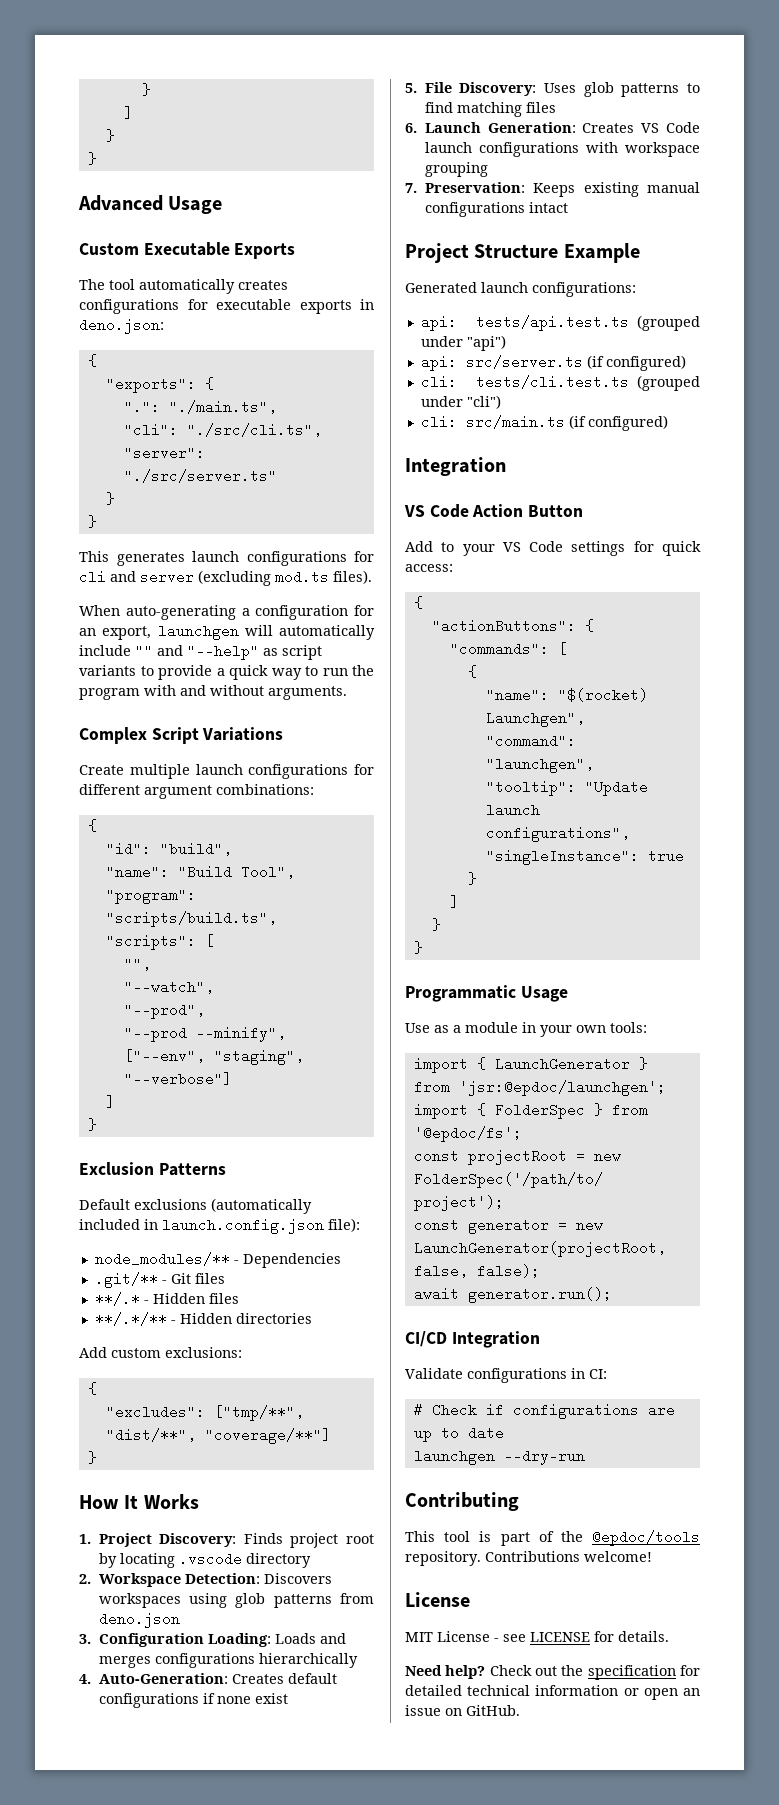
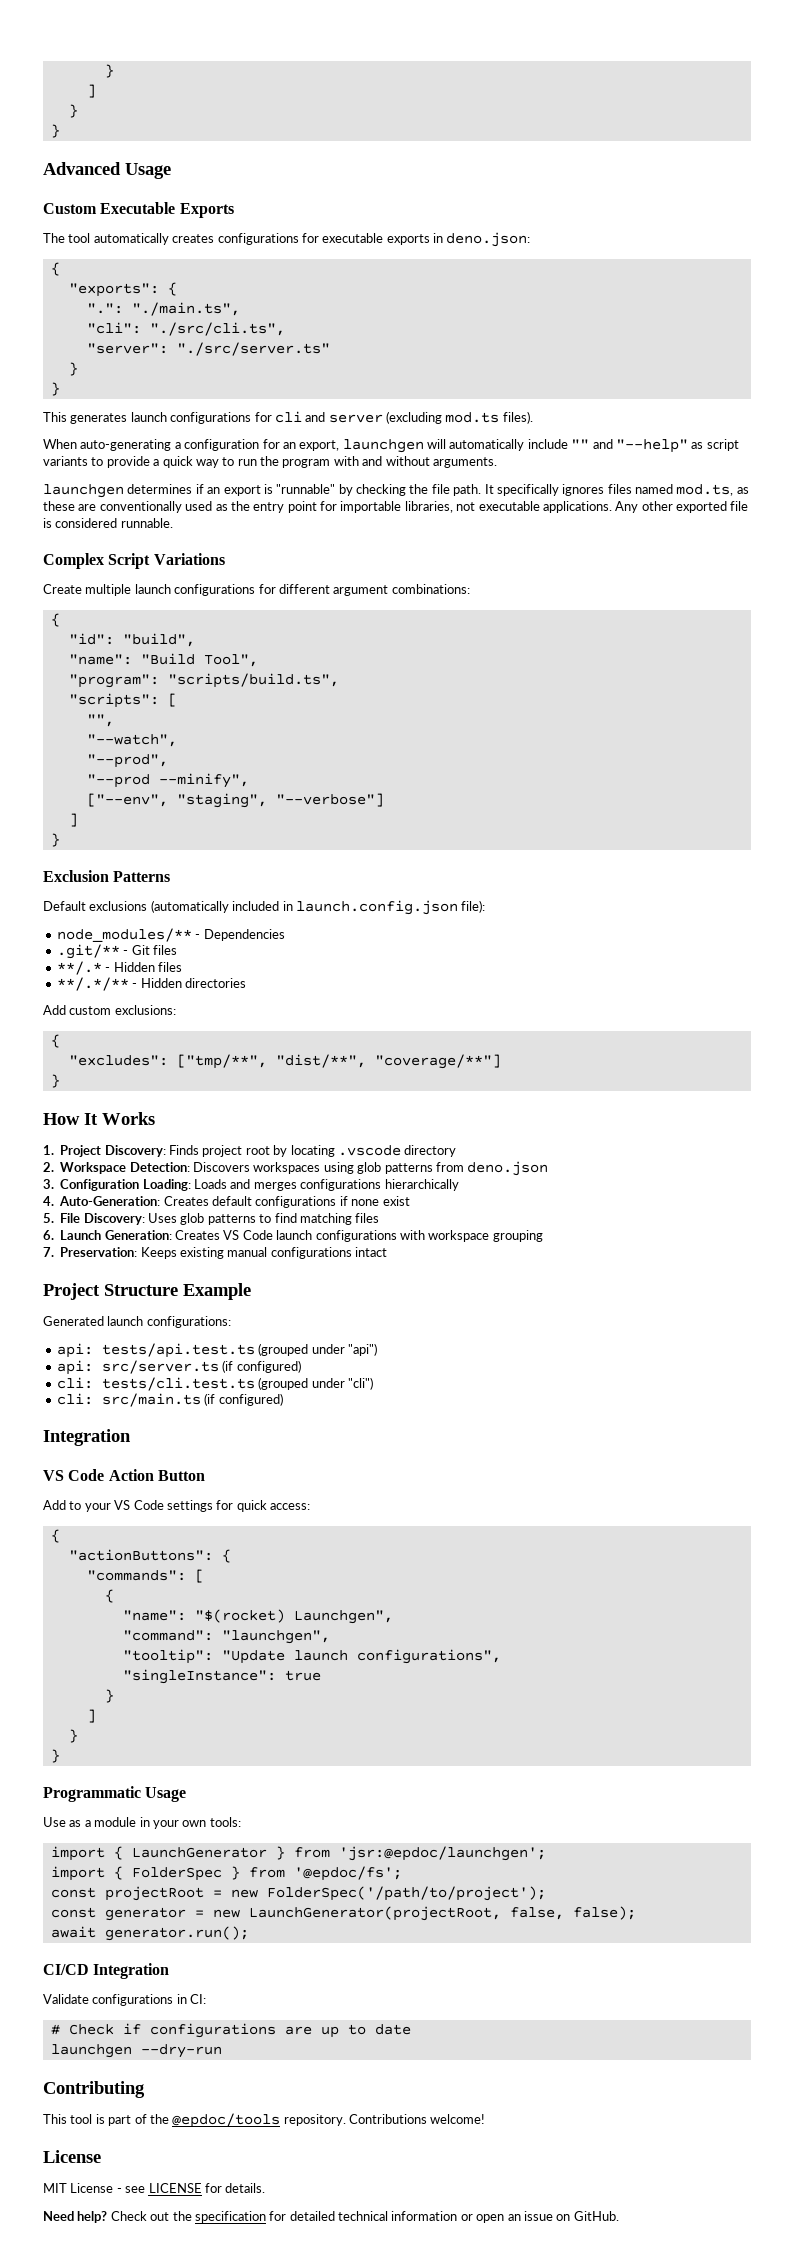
(347, 693) none -> [43,484,749,498] [43,501,749,513] [43,518,173,528] // launchgen determines if an export is "runnable" by checking the file path. It specifically ignores files named mod.ts, as these are conventionally used as the entry point for importable libraries, not executable applications. Any other exported file is considered runnable.

